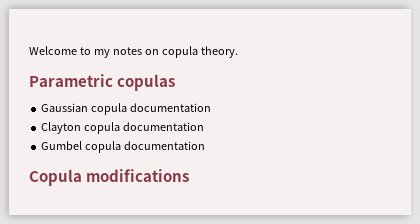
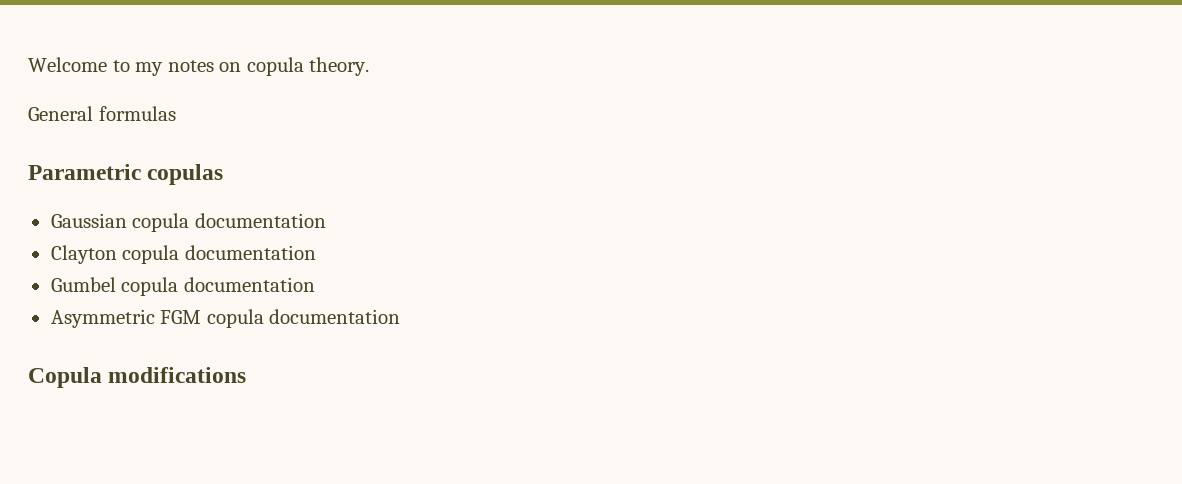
(238, 52) none -> [28,106,176,121] // General formulas
(206, 145) none -> [50,309,401,328] // Asymmetric FGM copula documentation

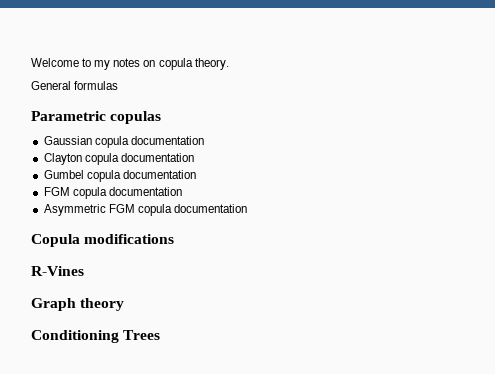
(315, 284) none -> [43,187,182,199] // FGM copula documentation
(247, 375) none -> [31,266,84,276] [31,298,125,311] [31,330,161,343] // R-Vines // Graph theory // Conditioning Trees

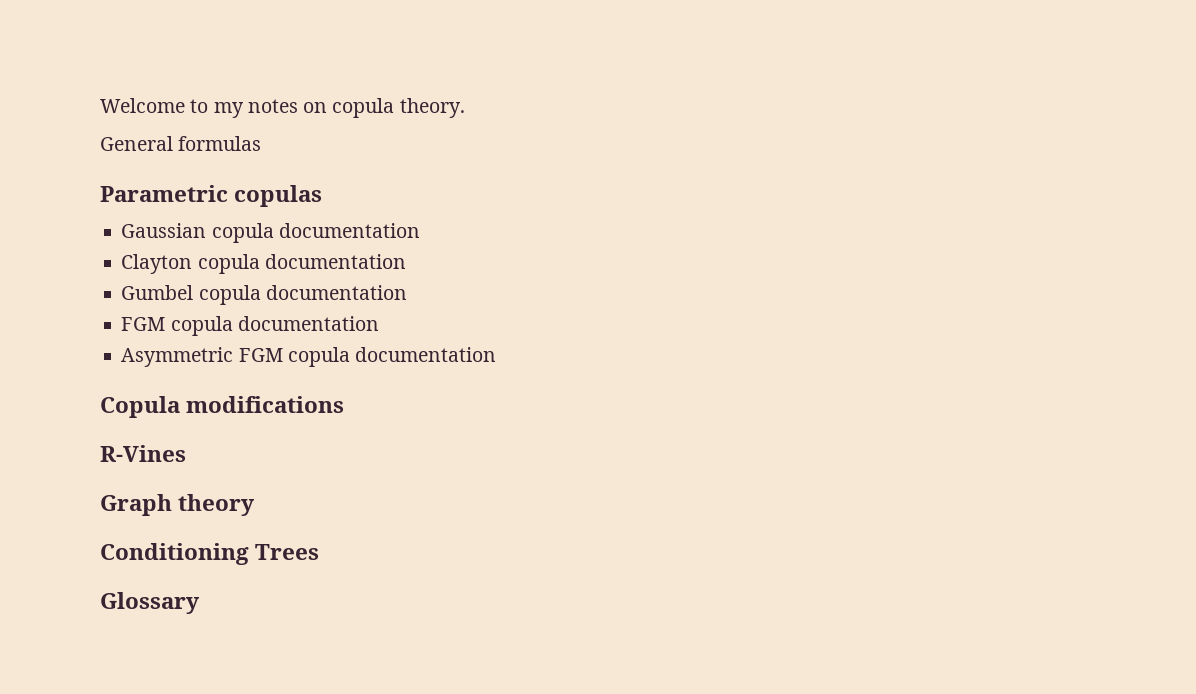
(161, 335) none -> [100,592,200,614] // Glossary

